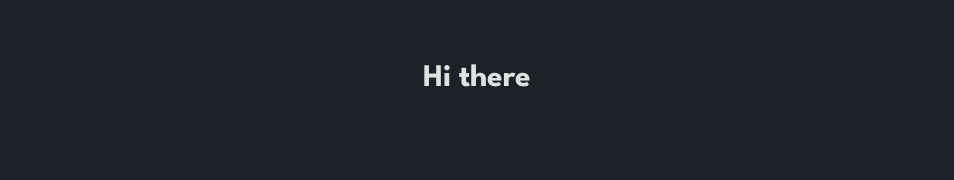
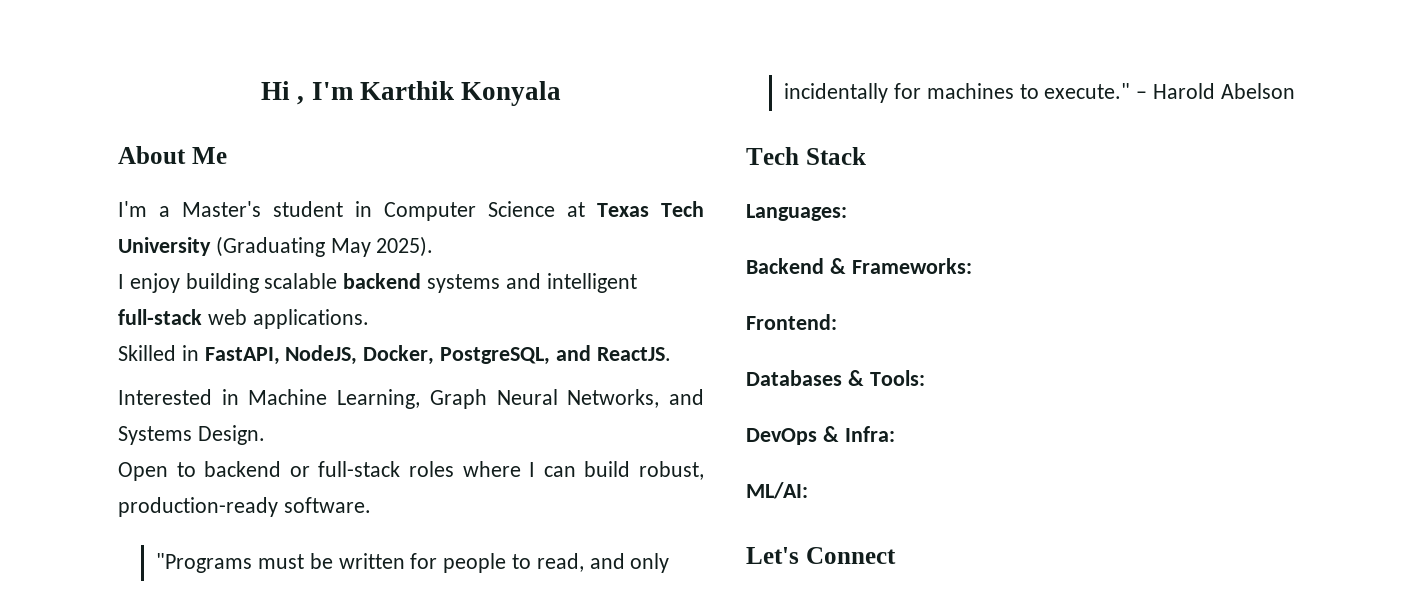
[459,64,532,87] there -> [297,81,562,106] [118,146,227,164] [118,201,704,221] [118,236,434,257] [118,273,637,293] [118,309,369,329] [118,345,671,365] [118,389,704,409] [118,425,265,445] [118,461,705,481] [118,497,371,517] [156,553,670,573] [784,83,1295,103] [746,147,866,165] [746,204,847,221] [746,258,972,274] [746,314,837,330] [746,370,925,386] [746,426,895,445] [746,482,808,499] [746,547,896,564] , I'm Karthik Konyala // About Me // I'm a Master's student in Computer Science at Texas Tech University (Graduating May 2025). // I enjoy building scalable backend systems and intelligent full-stack web applications. // Skilled in FastAPI, NodeJS, Docker, PostgreSQL, and ReactJS. // Interested in Machine Learning, Graph Neural Networks, and Systems Design. // Open to backend or full-stack roles where I can build robust, production-ready software. // "Programs must be written for people to read, and only incidentally for machines to execute." – Harold Abelson // Tech Stack // Languages: // Backend & Frameworks: // Frontend: // Databases & Tools: // DevOps & Infra: // ML/AI: // Let's Connect

